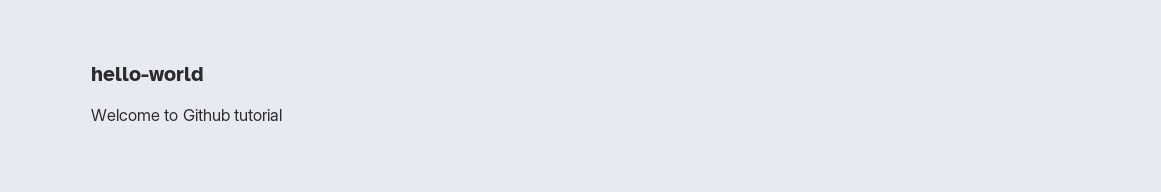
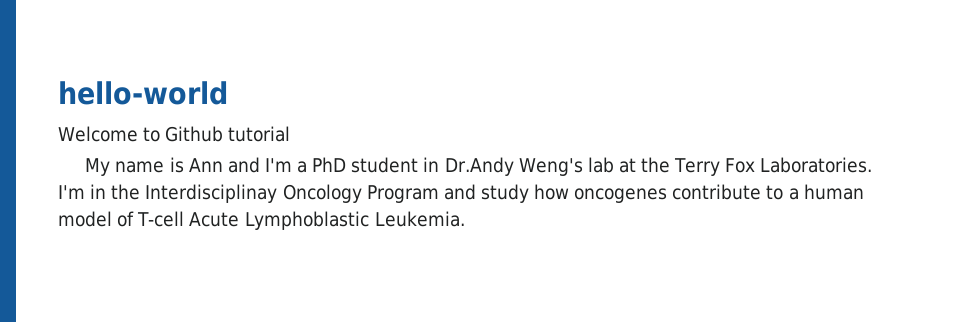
(283, 115) none -> [85,157,873,176] [58,184,864,203] [58,211,465,230] // My name is Ann and I'm a PhD student in Dr.Andy Weng's lab at the Terry Fox Laboratories. I'm in the Interdisciplinay Oncology Program and study how oncogenes contribute to a human model of T-cell Acute Lymphoblastic Leukemia.

